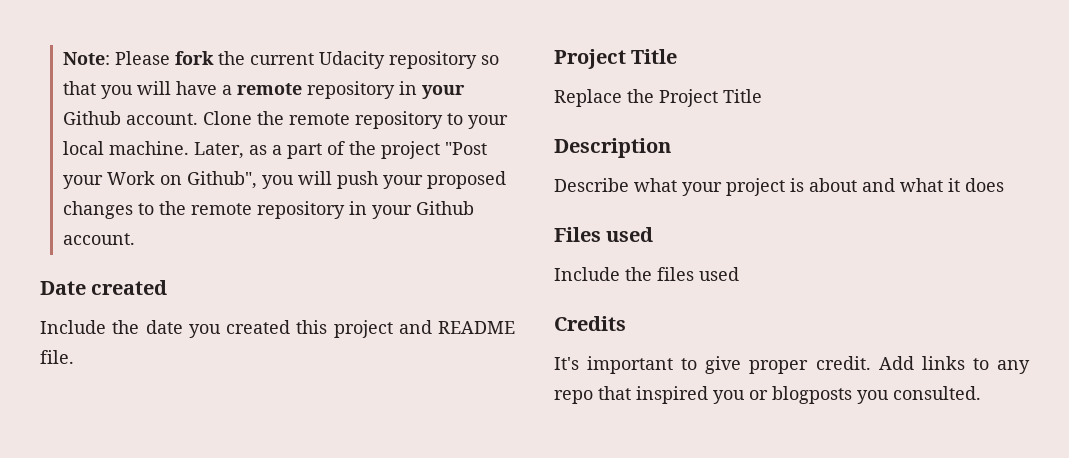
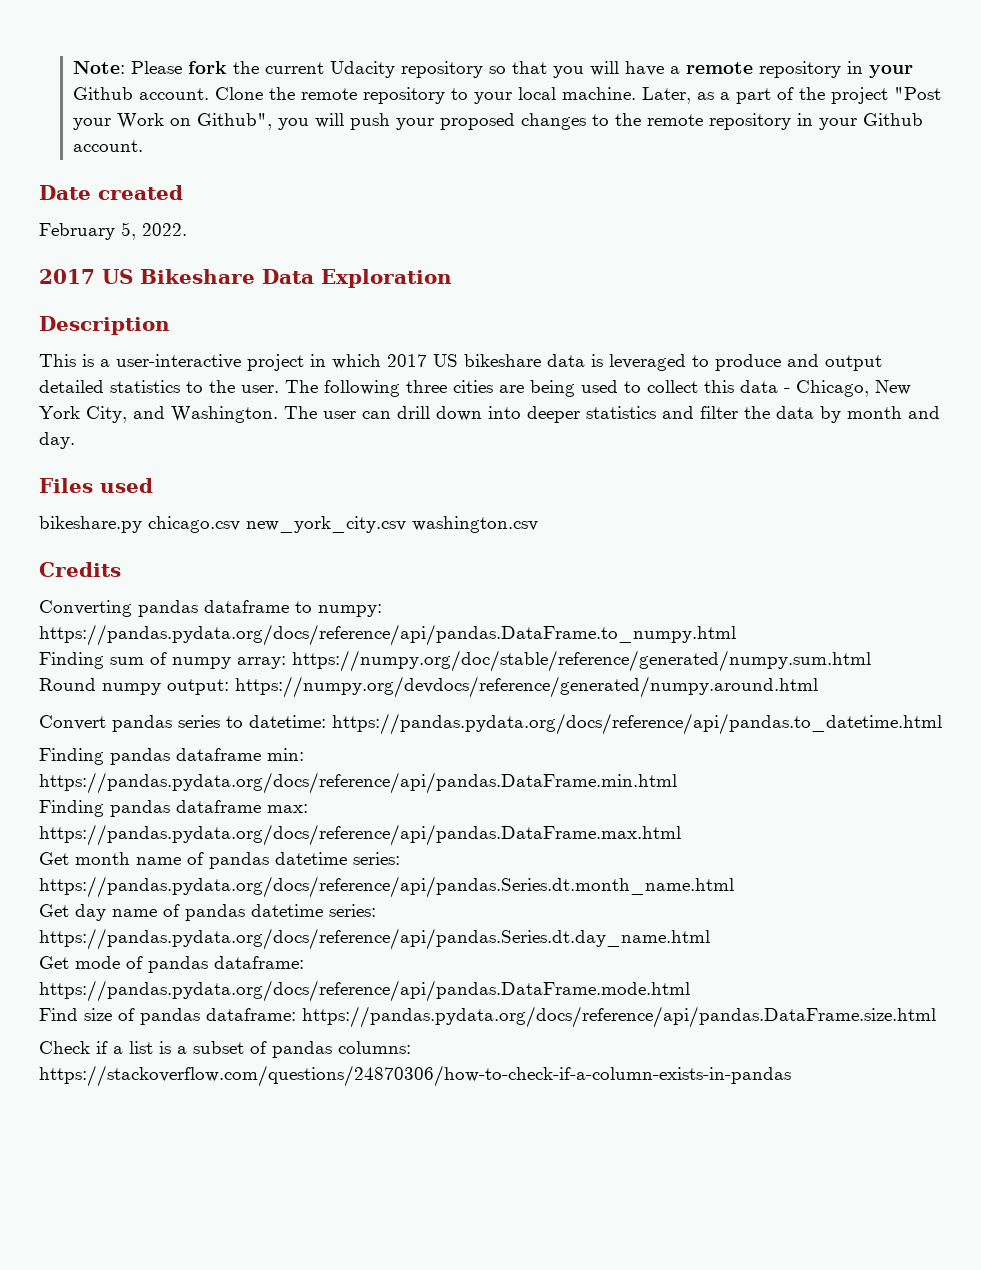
[40,320,515,338] [40,350,74,364] [554,49,678,69] [554,89,762,107] [554,138,671,158] [554,178,1004,196] [554,227,654,242] [554,267,739,281] [554,316,626,331] [554,356,1030,374] [554,386,981,404] Include the date you created this project and README file. // Project Title // Replace the Project Title // Description // Describe what your project is about and what it does // Files used // Include the files used // Credits // It's important to give proper credit. Add links to any repo that inspired you or blogposts you consulted. -> [39,222,187,240] [39,269,452,288] [39,316,170,335] [39,354,882,371] [39,380,911,397] [39,406,940,423] [39,432,75,449] [39,478,153,493] [39,516,538,533] [39,562,121,577] [39,600,382,617] [39,624,736,646] [39,650,871,672] [39,676,818,698] [39,713,942,735] [39,748,304,765] [39,772,677,794] [39,800,308,817] [39,824,681,846] [39,852,400,869] [39,876,734,898] [39,904,376,921] [39,928,710,950] [39,956,304,973] [39,980,690,1002] [39,1006,936,1028] [39,1041,411,1058] [39,1065,791,1087] February 5, 2022. // 2017 US Bikeshare Data Exploration // Description // This is a user-interactive project in which 2017 US bikeshare data is leveraged to produce and output detailed statistics to the user. The following three cities are being used to collect this data - Chicago, New York City, and Washington. The user can drill down into deeper statistics and filter the data by month and day. // Files used // bikeshare.py chicago.csv new_york_city.csv washington.csv // Credits // Converting pandas dataframe to numpy: https://pandas.pydata.org/docs/reference/api/pandas.DataFrame.to_numpy.html // Finding sum of numpy array: https://numpy.org/doc/stable/reference/generated/numpy.sum.html // Round numpy output: https://numpy.org/devdocs/reference/generated/numpy.around.html // Convert pandas series to datetime: https://pandas.pydata.org/docs/reference/api/pandas.to_datetime.html // Finding pandas dataframe min: https://pandas.pydata.org/docs/reference/api/pandas.DataFrame.min.html // Finding pandas dataframe max: https://pandas.pydata.org/docs/reference/api/pandas.DataFrame.max.html // Get month name of pandas datetime series: https://pandas.pydata.org/docs/reference/api/pandas.Series.dt.month_name.html // Get day name of pandas datetime series: https://pandas.pydata.org/docs/reference/api/pandas.Series.dt.day_name.html // Get mode of pandas dataframe: https://pandas.pydata.org/docs/reference/api/pandas.DataFrame.mode.html // Find size of pandas dataframe: https://pandas.pydata.org/docs/reference/api/pandas.DataFrame.size.html // Check if a list is a subset of pandas columns: https://stackoverflow.com/questions/24870306/how-to-check-if-a-column-exists-in-pandas

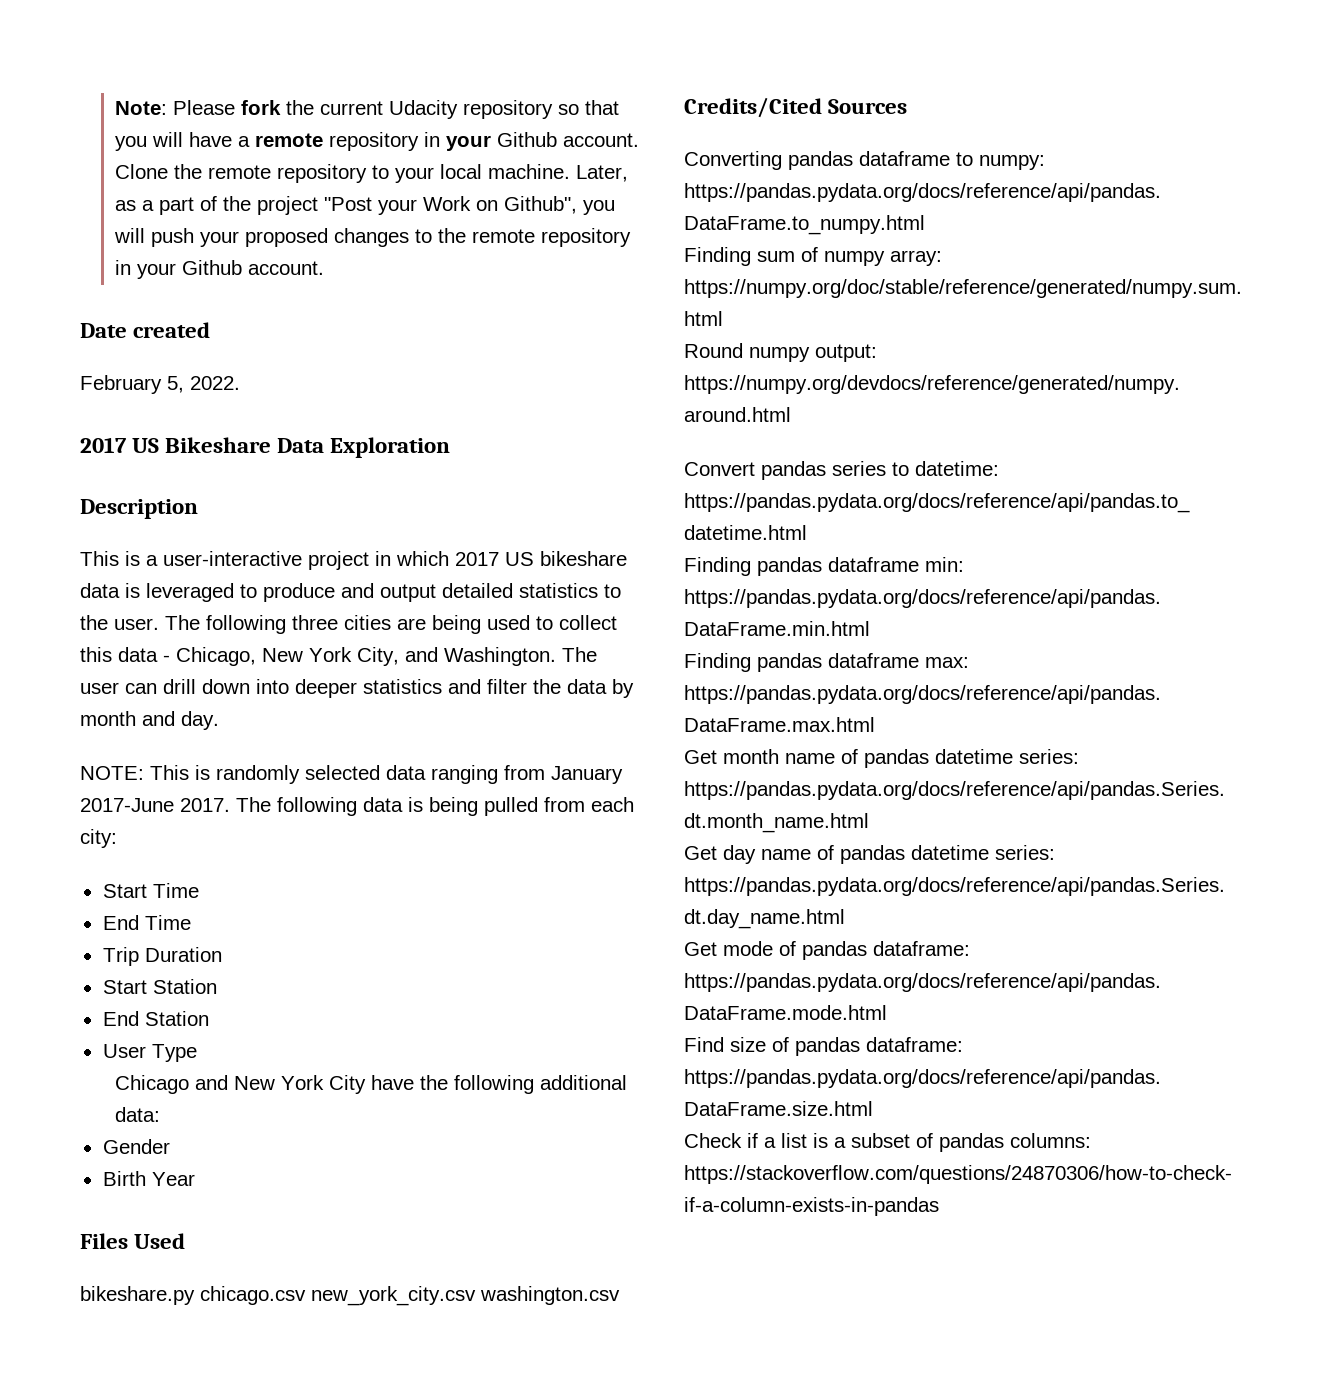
(75, 440) none -> [80,765,623,784] [80,797,634,816] [80,829,117,848] [102,883,199,898] [102,915,191,930] [102,947,222,966] [102,979,217,994] [102,1011,209,1026] [102,1044,197,1062] [115,1075,628,1094] [115,1107,161,1122] [102,1139,170,1154] [102,1171,195,1186] // NOTE: This is randomly selected data ranging from January 2017-June 2017. The following data is being pulled from each city: // Start Time // End Time // Trip Duration // Start Station // End Station // User Type // Chicago and New York City have the following additional data: // Gender // Birth Year
[100,478,153,493] used -> [134,1233,186,1249] Used
[39,562,121,577] Credits -> [684,97,908,118] Credits/Cited Sources

